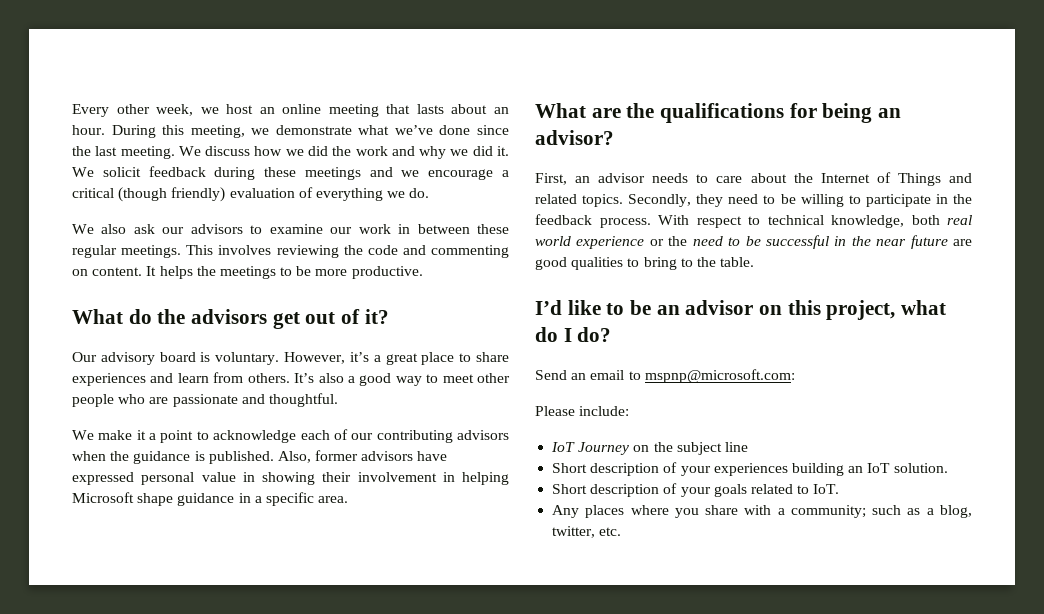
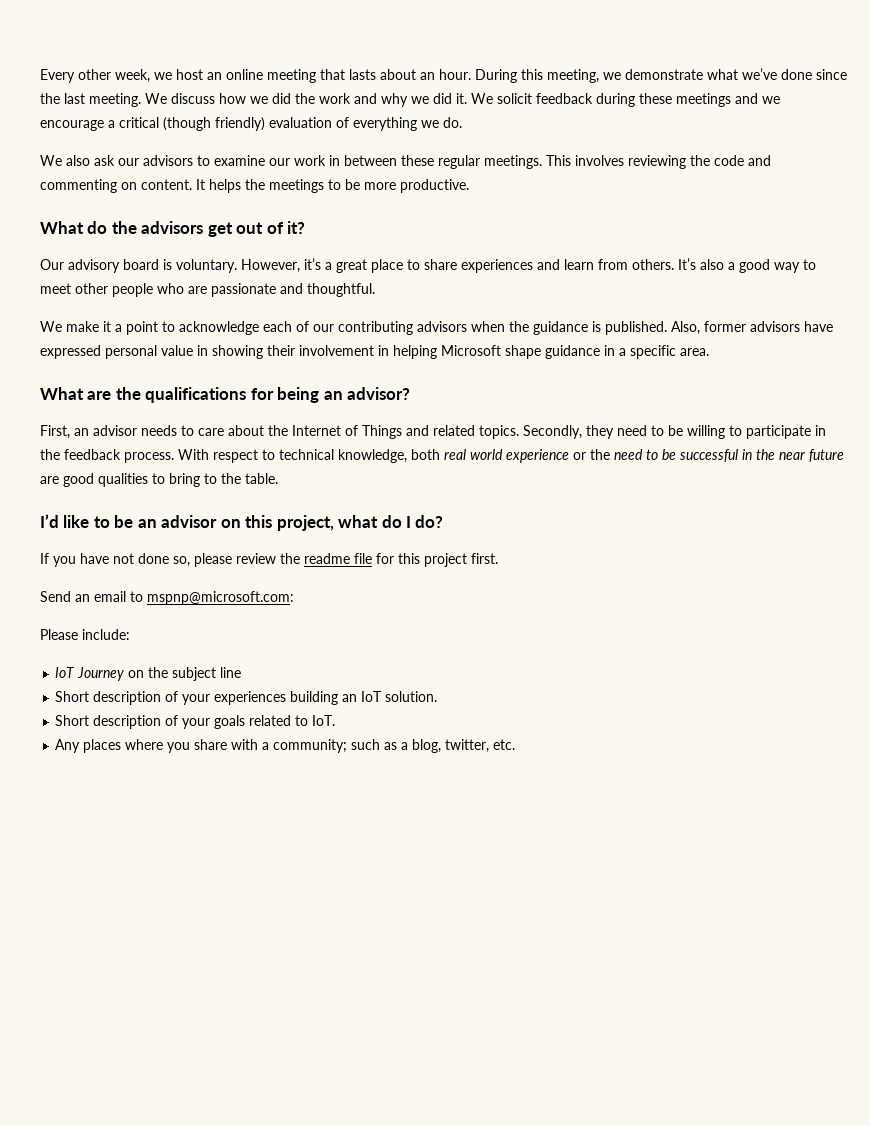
(612, 334) none -> [40,553,498,567] // If you have not done so, please review the readme file for this project first.

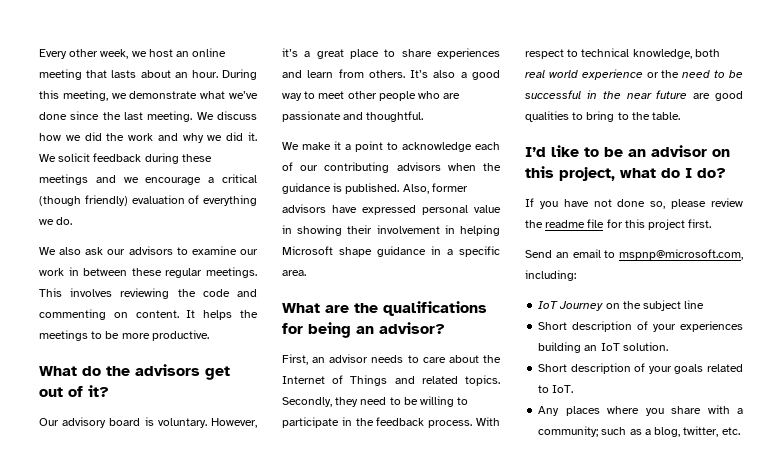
[147,591,294,605] [40,629,130,640] mspnp@microsoft.com: // Please include: -> [619,249,743,260] [525,270,576,281] mspnp@microsoft.com, including:

